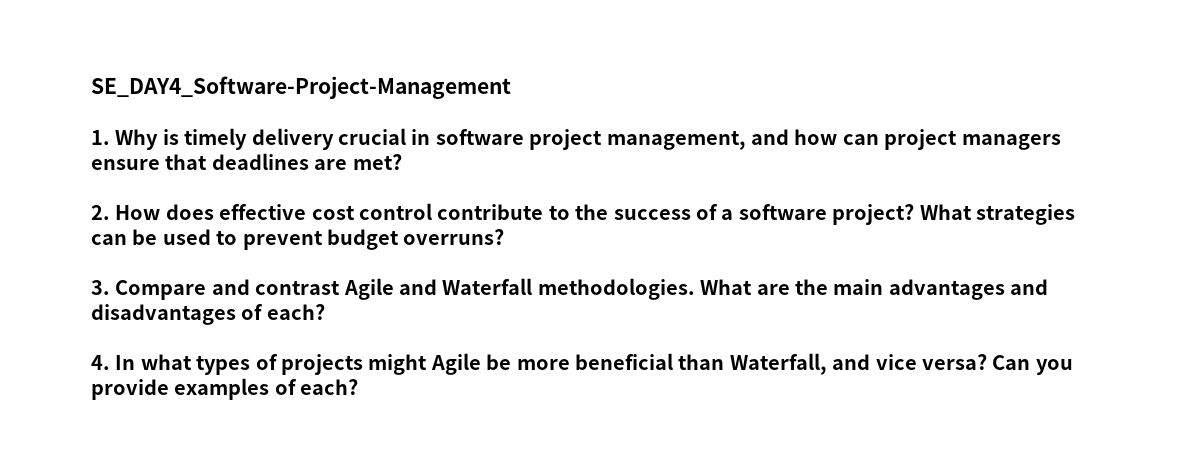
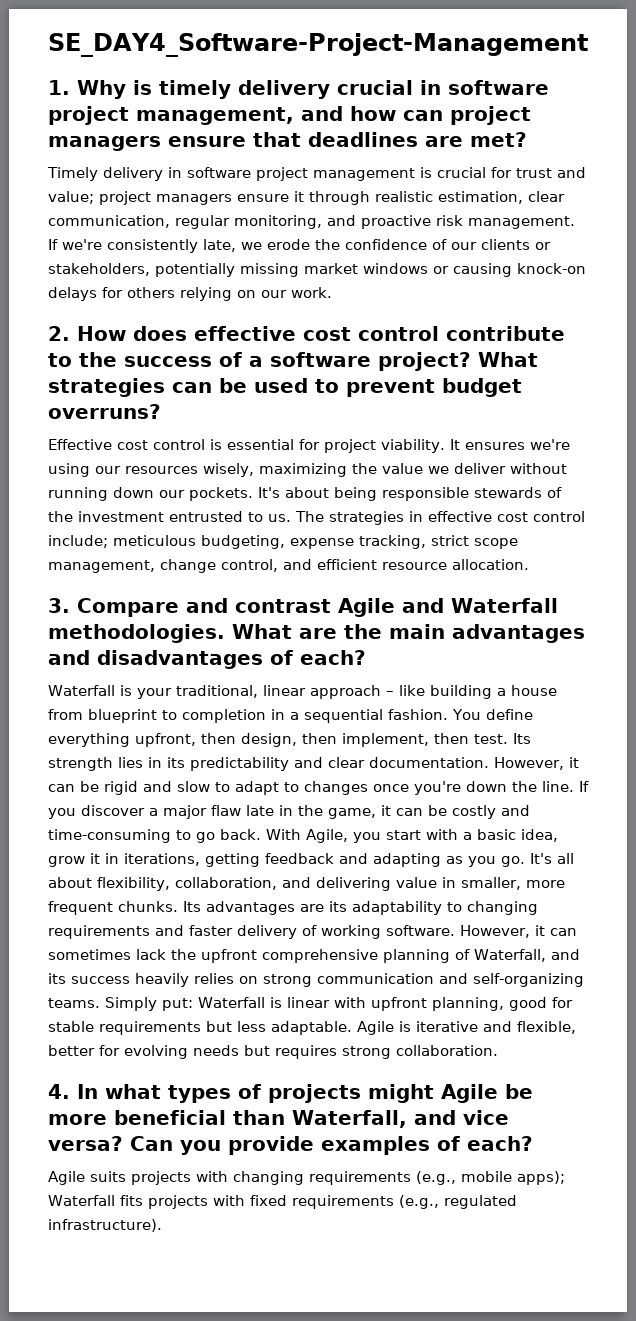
(402, 162) none -> [47,167,586,181] [48,191,565,205] [48,215,575,229] [48,239,551,253] [48,263,586,277] [48,287,332,301] // Timely delivery in software project management is crucial for trust and value; project managers ensure it through realistic estimation, clear communication, regular monitoring, and proactive risk management. If we're consistently late, we erode the confidence of our clients or stakeholders, potentially missing market windows or causing knock-on delays for others relying on our work.
(505, 237) none -> [48,439,570,453] [48,463,567,477] [48,487,562,501] [48,511,585,525] [48,535,518,549] [48,559,529,573] // Effective cost control is essential for project viability. It ensures we're using our resources wisely, maximizing the value we deliver without running down our pockets. It's about being responsible stewards of the investment entrusted to us. The strategies in effective cost control include; meticulous budgeting, expense tracking, strict scope management, change control, and efficient resource allocation.
(325, 312) none -> [48,685,557,699] [48,709,533,723] [48,733,531,747] [48,757,579,771] [48,781,589,795] [48,805,530,819] [48,829,558,843] [48,853,574,867] [48,877,565,891] [48,901,538,915] [48,925,577,939] [48,949,580,963] [48,973,584,987] [48,997,573,1011] [48,1021,576,1035] [48,1045,498,1059] // Waterfall is your traditional, linear approach – like building a house from blueprint to completion in a sequential fashion. You define everything upfront, then design, then implement, then test. Its strength lies in its predictability and clear documentation. However, it can be rigid and slow to adapt to changes once you're down the line. If you discover a major flaw late in the game, it can be costly and time-consuming to go back. With Agile, you start with a basic idea, grow it in iterations, getting feedback and adapting as you go. It's all about flexibility, collaboration, and delivering value in smaller, more frequent chunks. Its advantages are its adaptability to changing requirements and faster delivery of working software. However, it can sometimes lack the upfront comprehensive planning of Waterfall, and its success heavily relies on strong communication and self-organizing teams. Simply put: Waterfall is linear with upfront planning, good for stable requirements but less adaptable. Agile is iterative and flexible, better for evolving needs but requires strong collaboration.
(359, 387) none -> [48,1171,565,1185] [48,1195,517,1209] [48,1219,162,1232] // Agile suits projects with changing requirements (e.g., mobile apps); Waterfall fits projects with fixed requirements (e.g., regulated infrastructure).

